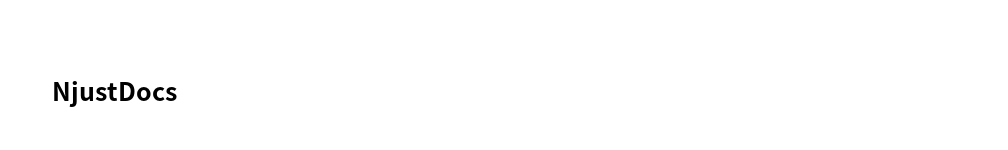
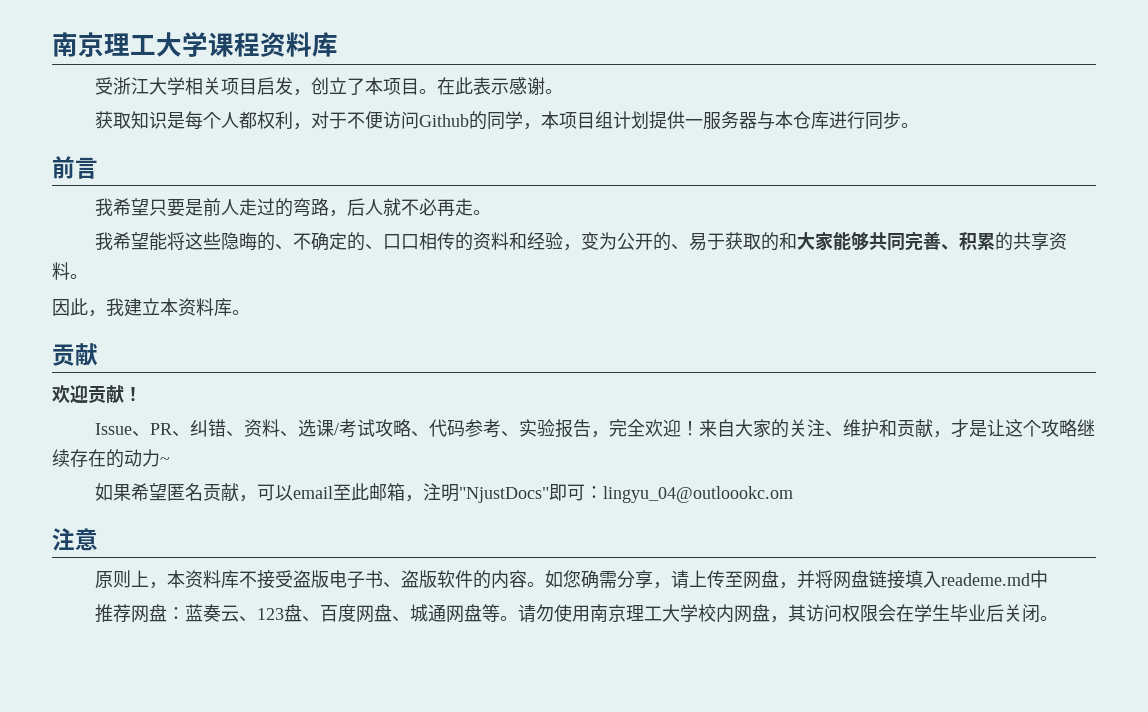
[52,81,177,107] NjustDocs -> [52,32,338,57] [94,77,563,96] [94,111,919,130] [52,156,98,179] [94,198,491,217] [94,232,1067,251] [52,262,88,280] [52,298,250,317] [52,343,98,366] [52,385,142,403] [94,419,1095,438] [52,449,170,468] [94,483,793,503] [52,528,98,551] [94,570,1048,589] [94,604,1058,623] 南京理工大学课程资料库 // 受浙江大学相关项目启发，创立了本项目。在此表示感谢。 // 获取知识是每个人都权利，对于不便访问Github的同学，本项目组计划提供一服务器与本仓库进行同步。 // 前言 // 我希望只要是前人走过的弯路，后人就不必再走。 // 我希望能将这些隐晦的、不确定的、口口相传的资料和经验，变为公开的、易于获取的和大家能够共同完善、积累的共享资料。 // 因此，我建立本资料库。 // 贡献 // 欢迎贡献！ // Issue、PR、纠错、资料、选课/考试攻略、代码参考、实验报告，完全欢迎！来自大家的关注、维护和贡献，才是让这个攻略继续存在的动力~ // 如果希望匿名贡献，可以email至此邮箱，注明"NjustDocs"即可：lingyu_04@outloookc.om // 注意 // 原则上，本资料库不接受盗版电子书、盗版软件的内容。如您确需分享，请上传至网盘，并将网盘链接填入reademe.md中 // 推荐网盘：蓝奏云、123盘、百度网盘、城通网盘等。请勿使用南京理工大学校内网盘，其访问权限会在学生毕业后关闭。

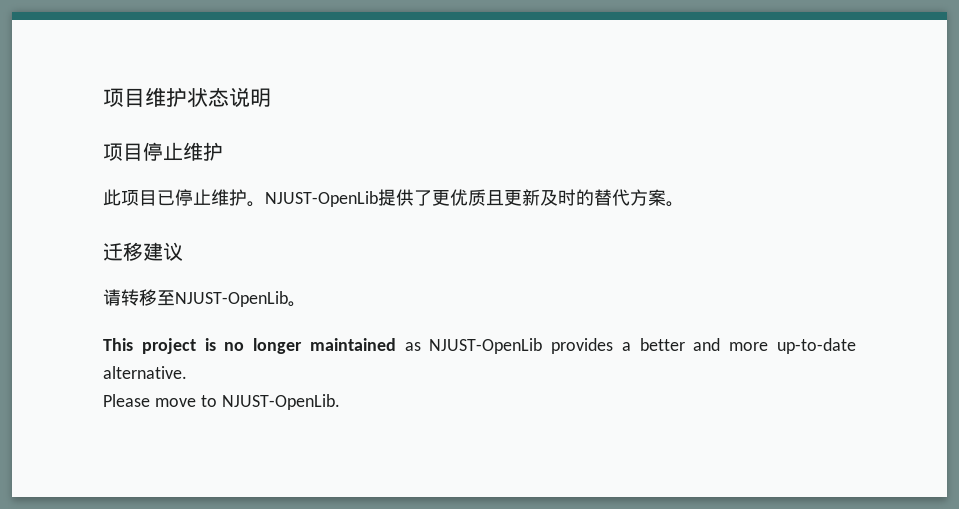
[52,32,338,57] [94,77,563,96] [94,111,919,130] [52,156,98,179] [94,198,491,217] [94,232,1067,251] [52,262,88,280] [52,298,250,317] [52,343,98,366] [52,385,142,403] [94,419,1095,438] [52,449,170,468] [94,483,793,503] [52,528,98,551] [94,570,1048,589] [94,604,1058,623] 南京理工大学课程资料库 // 受浙江大学相关项目启发，创立了本项目。在此表示感谢。 // 获取知识是每个人都权利，对于不便访问Github的同学，本项目组计划提供一服务器与本仓库进行同步。 // 前言 // 我希望只要是前人走过的弯路，后人就不必再走。 // 我希望能将这些隐晦的、不确定的、口口相传的资料和经验，变为公开的、易于获取的和大家能够共同完善、积累的共享资料。 // 因此，我建立本资料库。 // 贡献 // 欢迎贡献！ // Issue、PR、纠错、资料、选课/考试攻略、代码参考、实验报告，完全欢迎！来自大家的关注、维护和贡献，才是让这个攻略继续存在的动力~ // 如果希望匿名贡献，可以email至此邮箱，注明"NjustDocs"即可：lingyu_04@outloookc.om // 注意 // 原则上，本资料库不接受盗版电子书、盗版软件的内容。如您确需分享，请上传至网盘，并将网盘链接填入reademe.md中 // 推荐网盘：蓝奏云、123盘、百度网盘、城通网盘等。请勿使用南京理工大学校内网盘，其访问权限会在学生毕业后关闭。 -> [103,87,271,107] [103,142,223,161] [103,189,684,207] [103,242,183,261] [103,289,306,307] [103,338,856,354] [103,366,187,379] [103,394,340,410] 项目维护状态说明 // 项目停止维护 // 此项目已停止维护。NJUST-OpenLib提供了更优质且更新及时的替代方案。 // 迁移建议 // 请转移至NJUST-OpenLib。 // This project is no longer maintained as NJUST-OpenLib provides a better and more up-to-date alternative. // Please move to NJUST-OpenLib.

